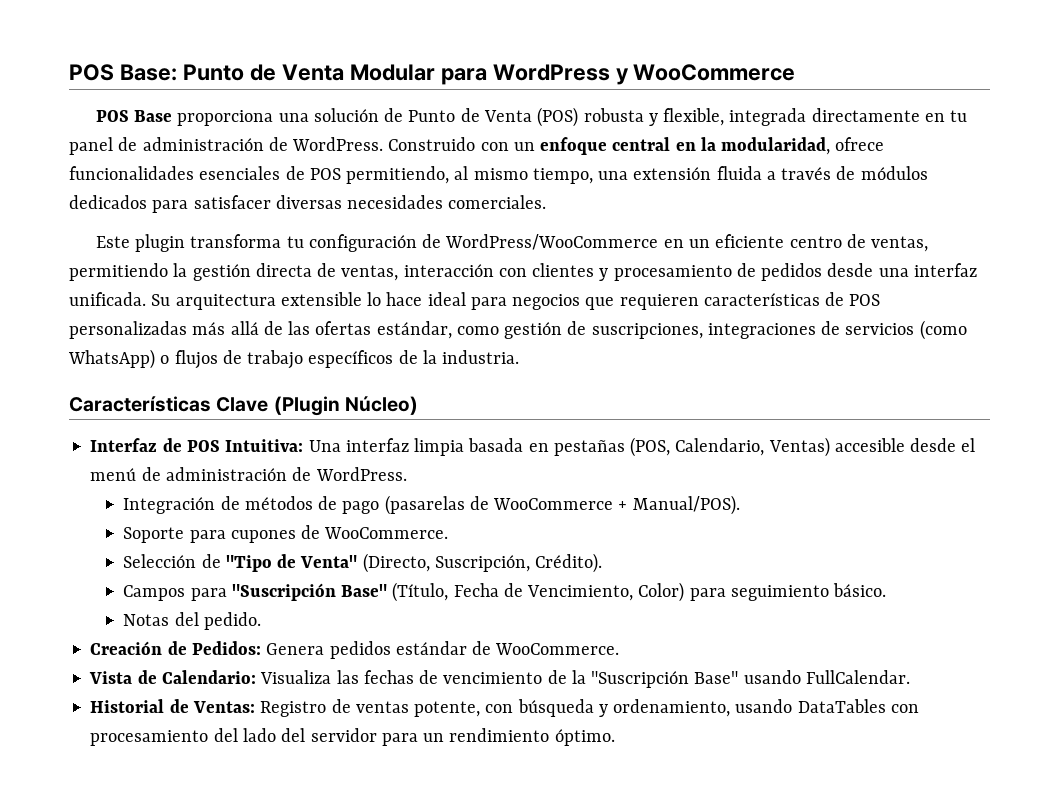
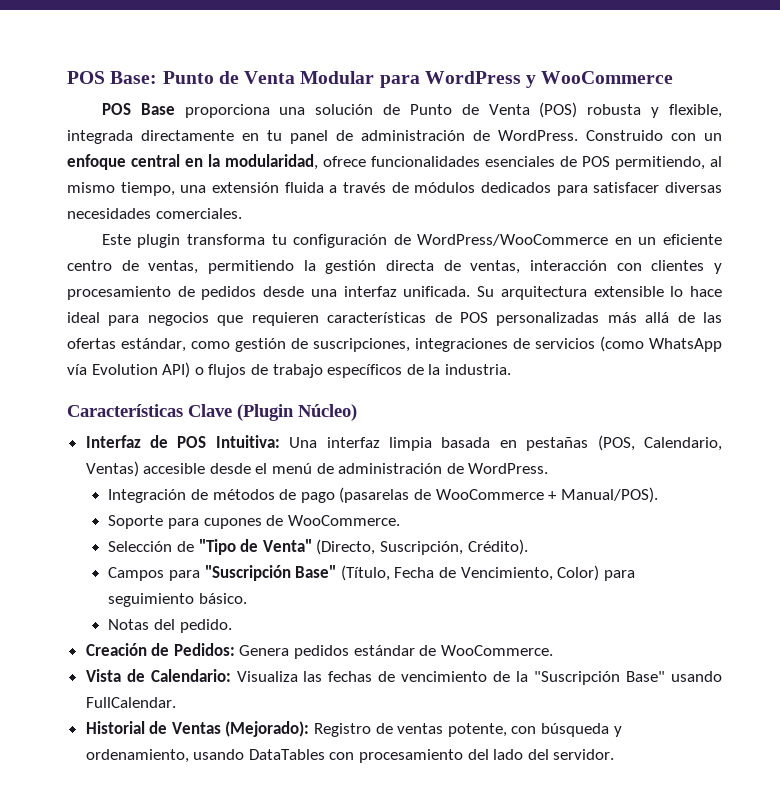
[68,349,155,369] WhatsApp) -> [649,338,722,352] [67,362,191,378] WhatsApp vía Evolution API)
[192,701,255,713] Ventas: -> [171,721,310,737] Ventas (Mejorado):
[310,728,615,746] servidor para un rendimiento óptimo. -> [553,749,615,760] servidor.

